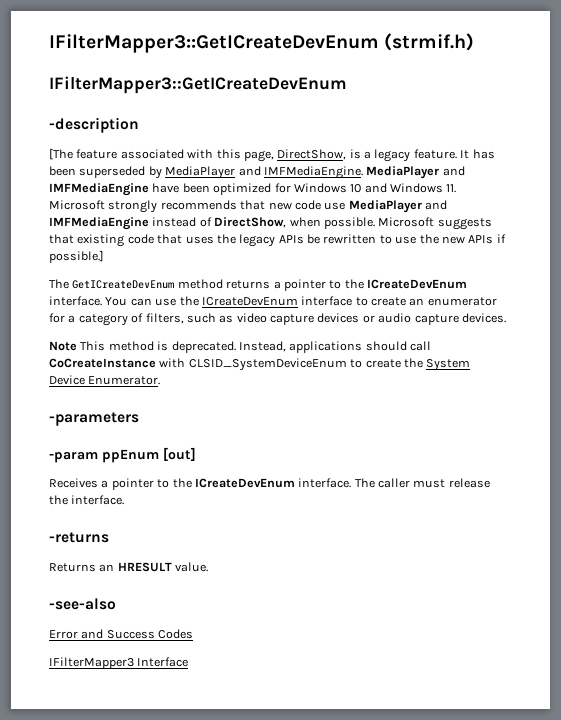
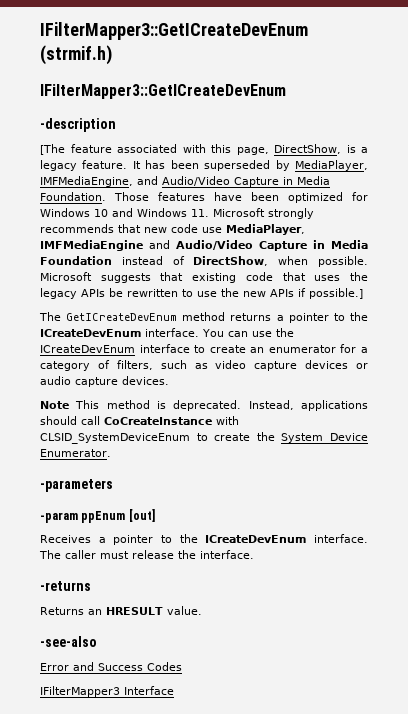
[165,166,465,179] [49,183,149,196] MediaPlayer and IMFMediaEngine. MediaPlayer and IMFMediaEngine -> [295,160,368,171] [40,176,330,187] [40,192,205,201] MediaPlayer, IMFMediaEngine, and Audio/Video Capture in Media Foundation. Those features
[348,200,447,213] [49,217,149,230] MediaPlayer and IMFMediaEngine -> [226,224,305,235] [40,240,368,251] [40,256,112,265] MediaPlayer, IMFMediaEngine and Audio/Video Capture in Media Foundation

